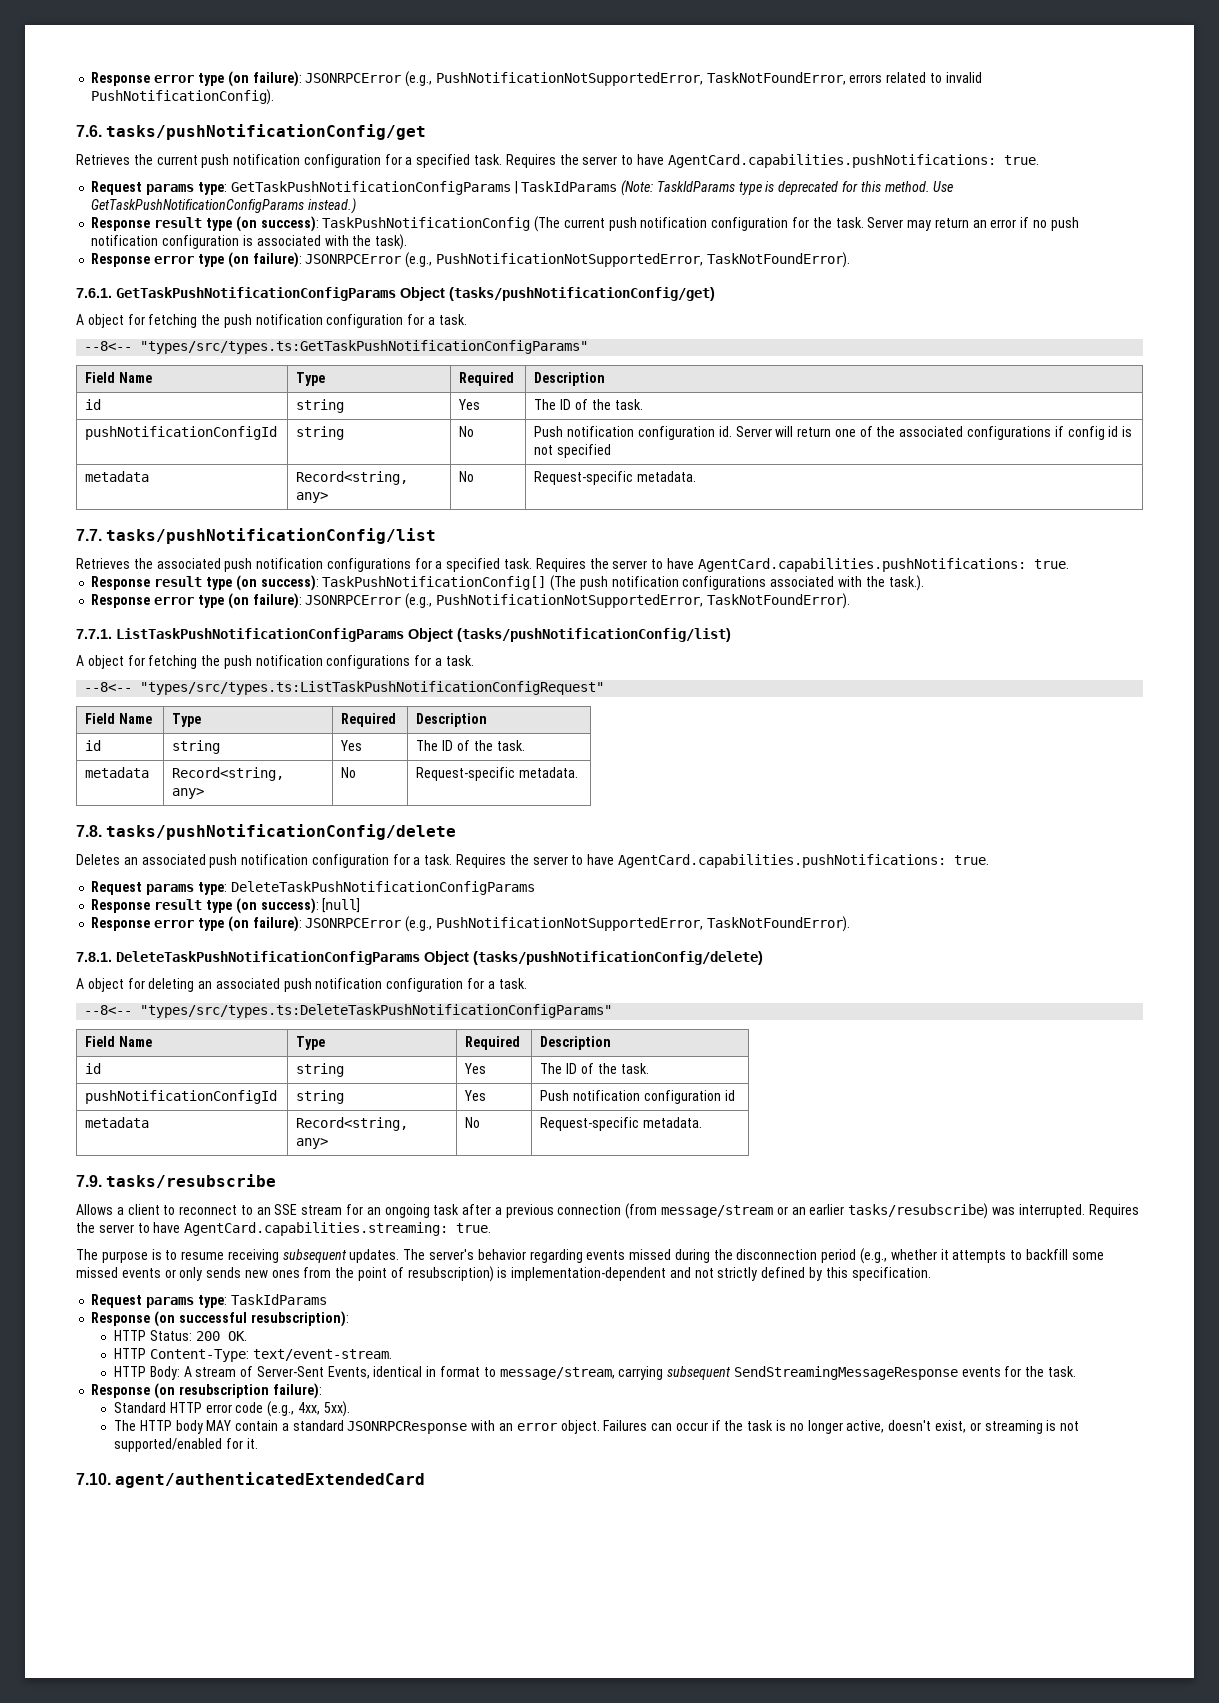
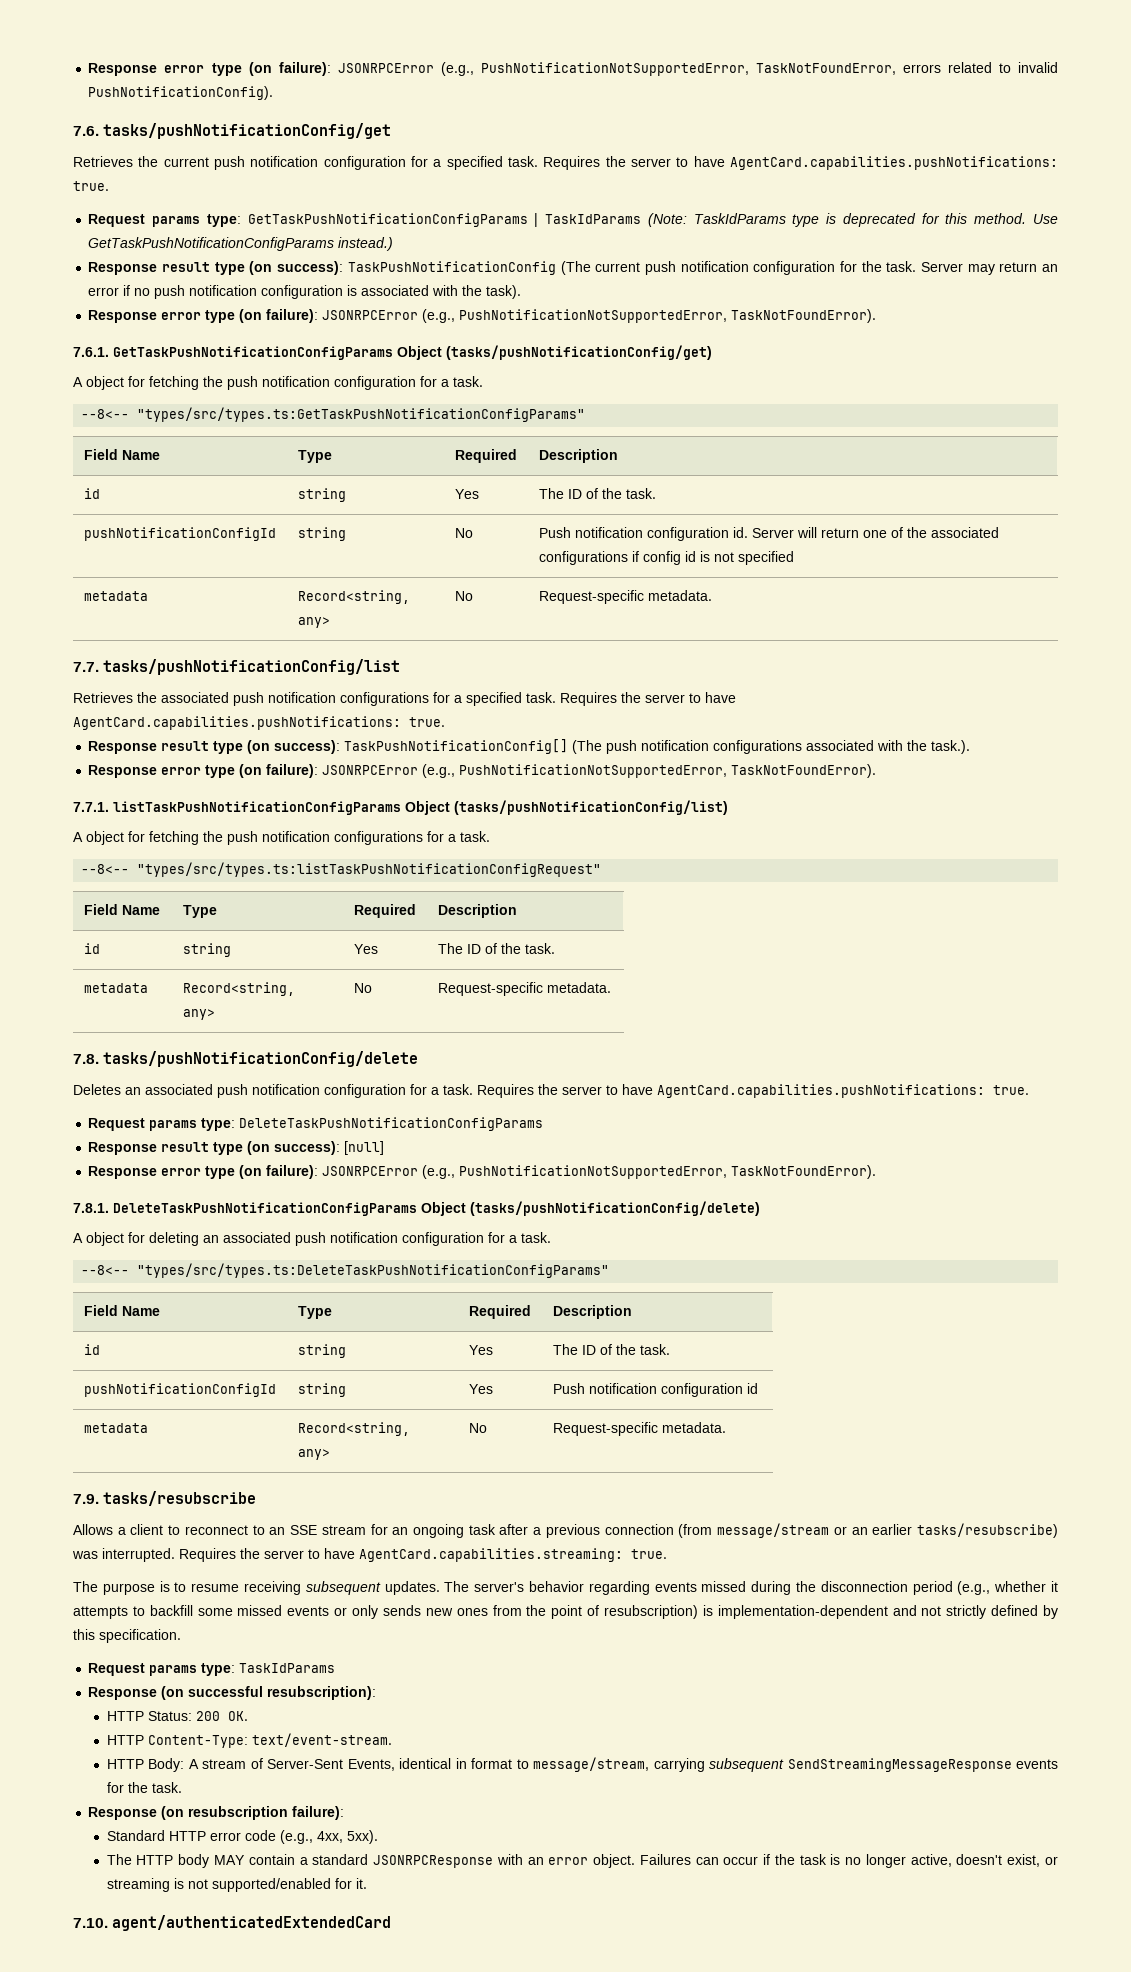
[116,628,404,642] ListTaskPushNotificationConfigParams -> [113,801,401,815] listTaskPushNotificationConfigParams
[140,681,605,695] "types/src/types.ts:ListTaskPushNotificationConfigRequest" -> [137,862,602,877] "types/src/types.ts:listTaskPushNotificationConfigRequest"

